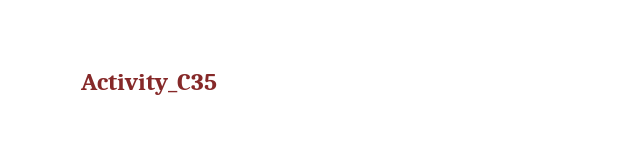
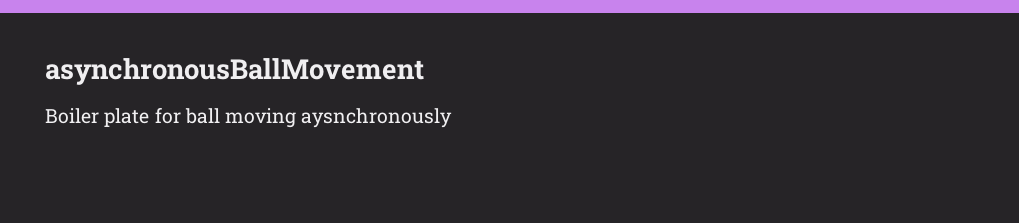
[80,74,217,95] Activity_C35 -> [45,58,424,85] [45,107,453,128] asynchronousBallMovement // Boiler plate for ball moving aysnchronously

